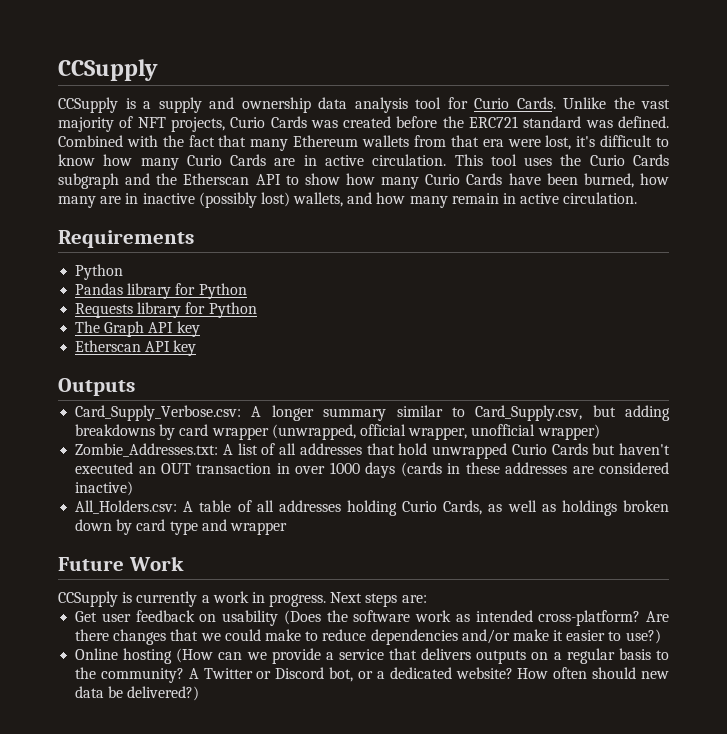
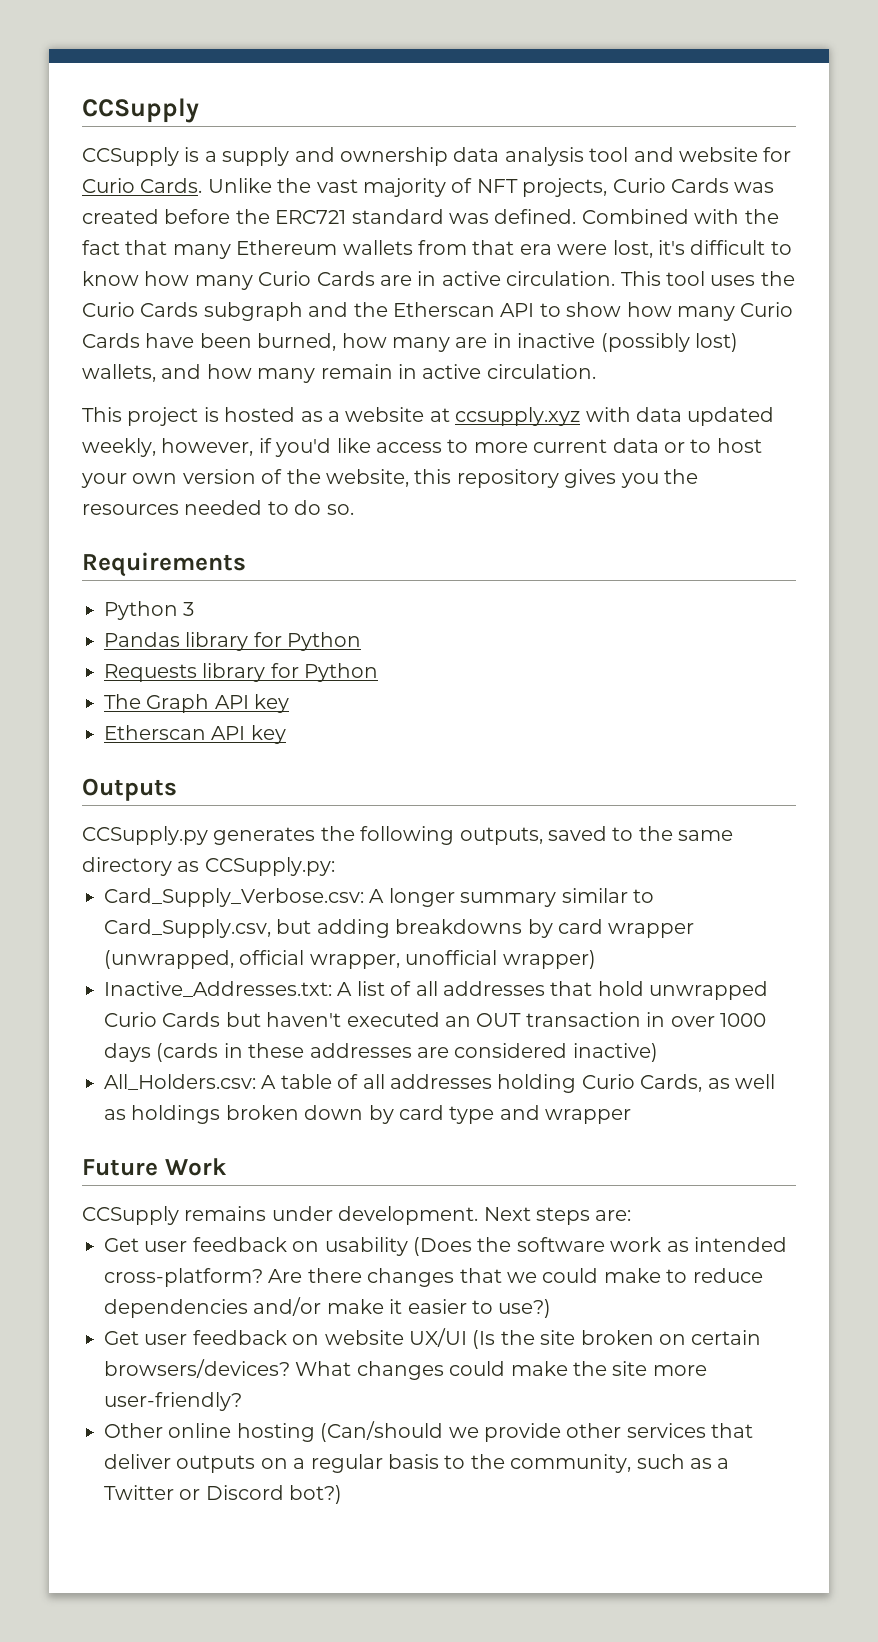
(441, 103) none -> [633,147,758,162] and website
(638, 198) none -> [82,407,775,426] [82,438,762,457] [81,469,698,488] [82,500,354,515] // This project is hosted as a website at ccsupply.xyz with data updated weekly, however, if you'd like access to more current data or to host your own version of the website, this repository gives you the resources needed to do so.
(124, 272) none -> [183,602,195,616] 3
(135, 387) none -> [82,826,734,845] [82,857,335,876] // CCSupply.py generates the following outputs, saved to the same directory as CCSupply.py:
[75,443,219,457] Zombie_Addresses.txt: -> [104,981,332,997] Inactive_Addresses.txt:
[122,591,327,607] is currently a work in progress. -> [184,1206,479,1225] remains under development.
[75,648,472,664] Online hosting (How can we provide a service that delivers -> [104,1328,762,1349] [104,1359,707,1380] [104,1392,242,1411] [104,1421,754,1442] [104,1454,171,1469] Get user feedback on website UX/UI (Is the site broken on certain browsers/devices? What changes could make the site more user-friendly? // Other online hosting (Can/should we provide other services that deliver
[100,667,670,683] [75,686,200,701] community? A Twitter or Discord bot, or a dedicated website? How often should new data be delivered?) -> [510,1454,730,1473] [104,1485,343,1504] community, such as a Twitter or Discord bot?)

